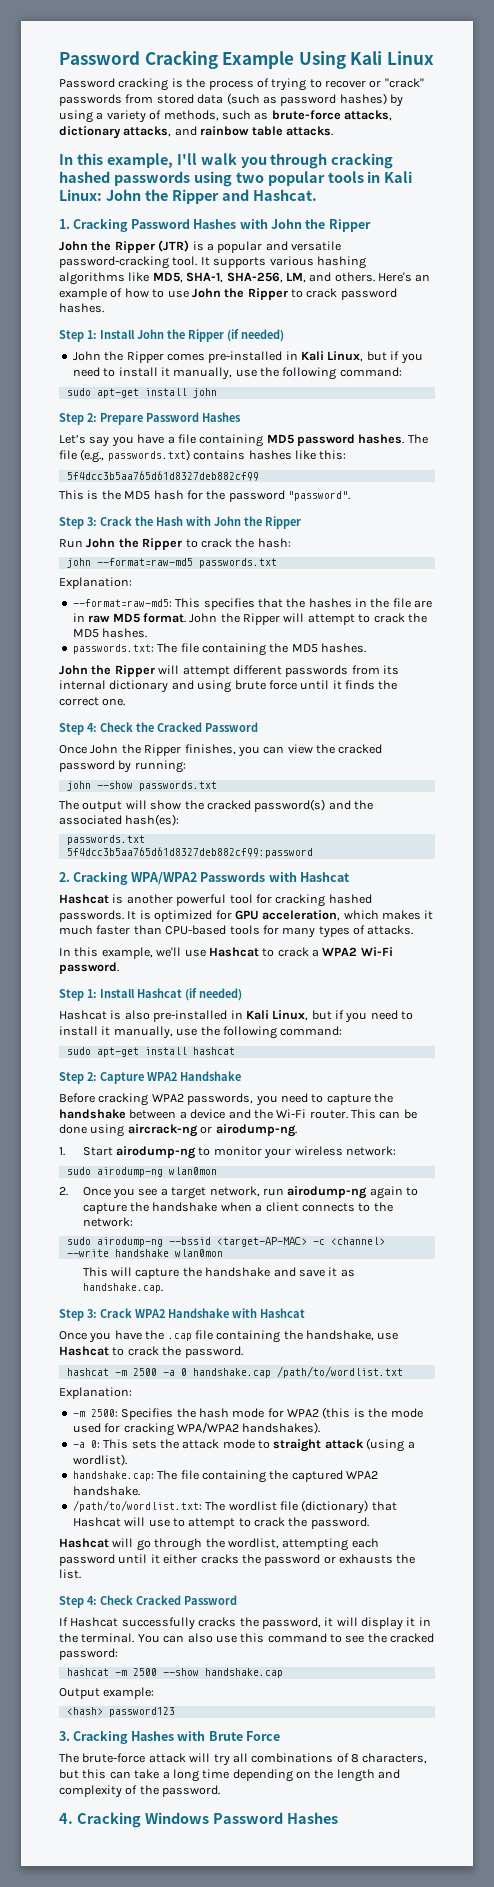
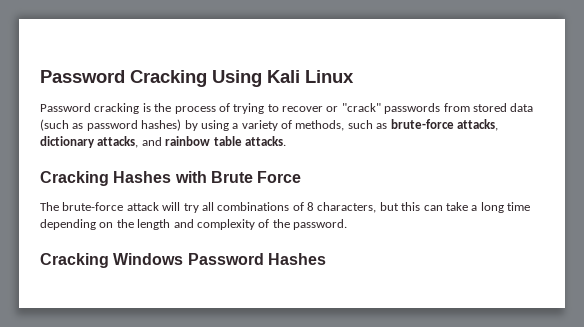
[222,51,295,69] Example -> (207, 78) none
[59,153,394,169] [59,171,413,187] [59,189,317,204] [59,219,371,232] [59,240,341,253] [59,256,366,269] [59,272,431,285] [59,288,397,300] [59,303,104,313] [59,329,284,342] [72,351,423,364] [72,367,402,380] [66,388,217,398] [59,412,241,425] [59,434,428,447] [59,449,347,463] [66,471,259,481] [59,490,350,502] [59,516,301,529] [59,538,291,550] [66,558,277,568] [59,577,132,589] [72,598,433,610] [72,613,427,625] [72,628,148,638] [72,643,366,656] [59,665,399,677] [59,680,398,693] [59,697,126,706] [59,722,258,735] [59,744,383,757] [59,760,186,773] [66,781,217,791] [59,799,373,812] [59,814,180,826] [66,835,145,845] [66,847,313,858] [59,872,350,885] [59,894,372,907] [59,910,434,922] [59,925,414,938] [59,947,393,959] [59,962,119,974] [59,988,242,1001] [59,1010,414,1023] [59,1026,343,1039] [66,1047,235,1057] [59,1071,241,1084] [59,1093,393,1106] [59,1109,417,1119] [59,1124,297,1137] [59,1146,396,1159] [66,1167,217,1177] [59,1186,419,1199] [82,1202,393,1214] [82,1217,133,1227] [66,1237,385,1247] [66,1249,223,1257] [82,1267,355,1279] [82,1283,163,1293] [59,1308,305,1321] [59,1330,399,1343] [59,1346,243,1358] [66,1366,403,1378] [59,1387,132,1399] [72,1407,423,1420] [72,1422,321,1436] [72,1438,415,1452] [72,1454,127,1466] [72,1470,378,1483] [72,1486,140,1496] [72,1500,397,1514] [72,1517,369,1529] [59,1538,379,1551] [59,1554,416,1566] [59,1569,81,1579] [59,1595,237,1608] [59,1617,431,1630] [59,1633,435,1643] [59,1648,118,1660] [66,1668,283,1678] [59,1687,155,1699] [66,1707,175,1717] [59,1731,70,1741] In this example, I'll walk you through cracking hashed passwords using two popular tools in Kali Linux: John the Ripper and Hashcat. // 1. Cracking Password Hashes with John the Ripper // John the Ripper (JTR) is a popular and versatile password-cracking tool. It supports various hashing algorithms like MD5, SHA-1, SHA-256, LM, and others. Here's an example of how to use John the Ripper to crack password hashes. // Step 1: Install John the Ripper (if needed) // John the Ripper comes pre-installed in Kali Linux, but if you need to install it manually, use the following command: // sudo apt-get install john // Step 2: Prepare Password Hashes // Let’s say you have a file containing MD5 password hashes. The file (e.g., passwords.txt) contains hashes like this: // 5f4dcc3b5aa765d61d8327deb882cf99 // This is the MD5 hash for the password "password". // Step 3: Crack the Hash with John the Ripper // Run John the Ripper to crack the hash: // john --format=raw-md5 passwords.txt // Explanation: // --format=raw-md5: This specifies that the hashes in the file are in raw MD5 format. John the Ripper will attempt to crack the MD5 hashes. // passwords.txt: The file containing the MD5 hashes. // John the Ripper will attempt different passwords from its internal dictionary and using brute force until it finds the correct one. // Step 4: Check the Cracked Password // Once John the Ripper finishes, you can view the cracked password by running: // john --show passwords.txt // The output will show the cracked password(s) and the associated hash(es): // passwords.txt // 5f4dcc3b5aa765d61d8327deb882cf99:password // 2. Cracking WPA/WPA2 Passwords with Hashcat // Hashcat is another powerful tool for cracking hashed passwords. It is optimized for GPU acceleration, which makes it much faster than CPU-based tools for many types of attacks. // In this example, we'll use Hashcat to crack a WPA2 Wi-Fi password. // Step 1: Install Hashcat (if needed) // Hashcat is also pre-installed in Kali Linux, but if you need to install it manually, use the following command: // sudo apt-get install hashcat // Step 2: Capture WPA2 Handshake // Before cracking WPA2 passwords, you need to capture the handshake between a device and the Wi-Fi router. This can be done using aircrack-ng or airodump-ng. // 1. Start airodump-ng to monitor your wireless network: // sudo airodump-ng wlan0mon // 2. Once you see a target network, run airodump-ng again to capture the handshake when a client connects to the network: // sudo airodump-ng --bssid <target-AP-MAC> -c <channel> --write handshake wlan0mon // This will capture the handshake and save it as handshake.cap. // Step 3: Crack WPA2 Handshake with Hashcat // Once you have the .cap file containing the handshake, use Hashcat to crack the password. // hashcat -m 2500 -a 0 handshake.cap /path/to/wordlist.txt // Explanation: // -m 2500: Specifies the hash mode for WPA2 (this is the mode used for cracking WPA/WPA2 handshakes). // -a 0: This sets the attack mode to straight attack (using a wordlist). // handshake.cap: The file containing the captured WPA2 handshake. // /path/to/wordlist.txt: The wordlist file (dictionary) that Hashcat will use to attempt to crack the password. // Hashcat will go through the wordlist, attempting each password until it either cracks the password or exhausts the list. // Step 4: Check Cracked Password // If Hashcat successfully cracks the password, it will display it in the terminal. You can also use this command to see the cracked password: // hashcat -m 2500 --show handshake.cap // Output example: // <hash> password123 // 3. -> (286, 141) none
[59,1813,73,1824] 4. -> (347, 224) none

